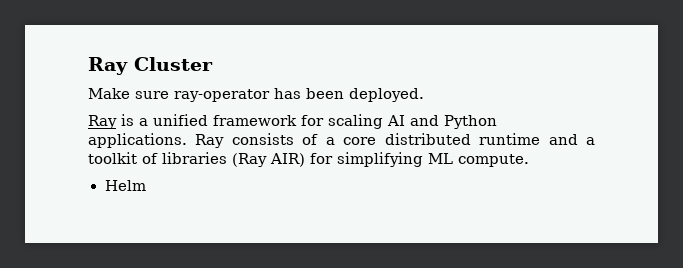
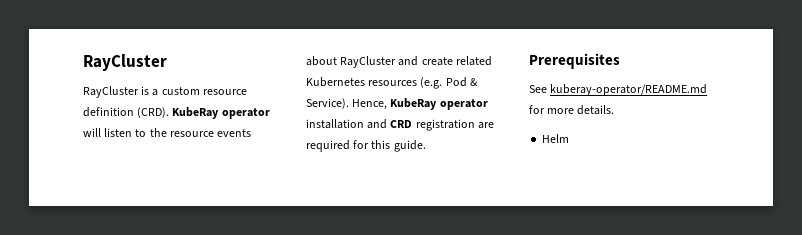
[88,57,213,75] [88,88,424,102] [88,114,497,129] [88,133,596,148] [88,152,529,167] Ray Cluster // Make sure ray-operator has been deployed. // Ray is a unified framework for scaling AI and Python applications. Ray consists of a core distributed runtime and a toolkit of libraries (Ray AIR) for simplifying ML compute. -> [83,54,167,71] [83,86,247,98] [83,107,270,119] [83,128,252,137] [306,56,492,68] [306,77,478,89] [306,98,488,110] [306,119,494,131] [306,140,426,152] [529,53,620,69] [529,84,708,96] [529,105,615,115] RayCluster // RayCluster is a custom resource definition (CRD). KubeRay operator will listen to the resource events about RayCluster and create related Kubernetes resources (e.g. Pod & Service). Hence, KubeRay operator installation and CRD registration are required for this guide. // Prerequisites // See kuberay-operator/README.md for more details.

